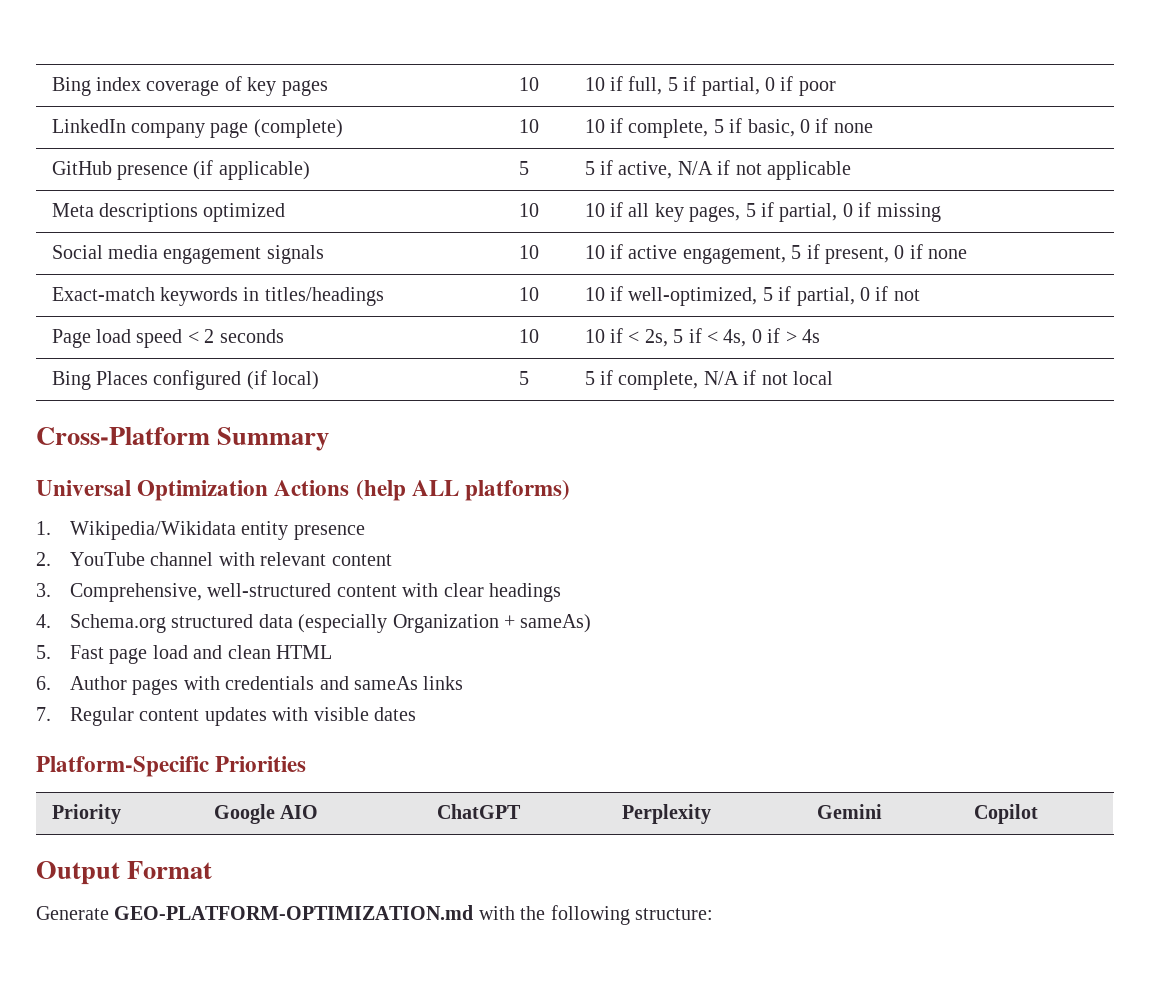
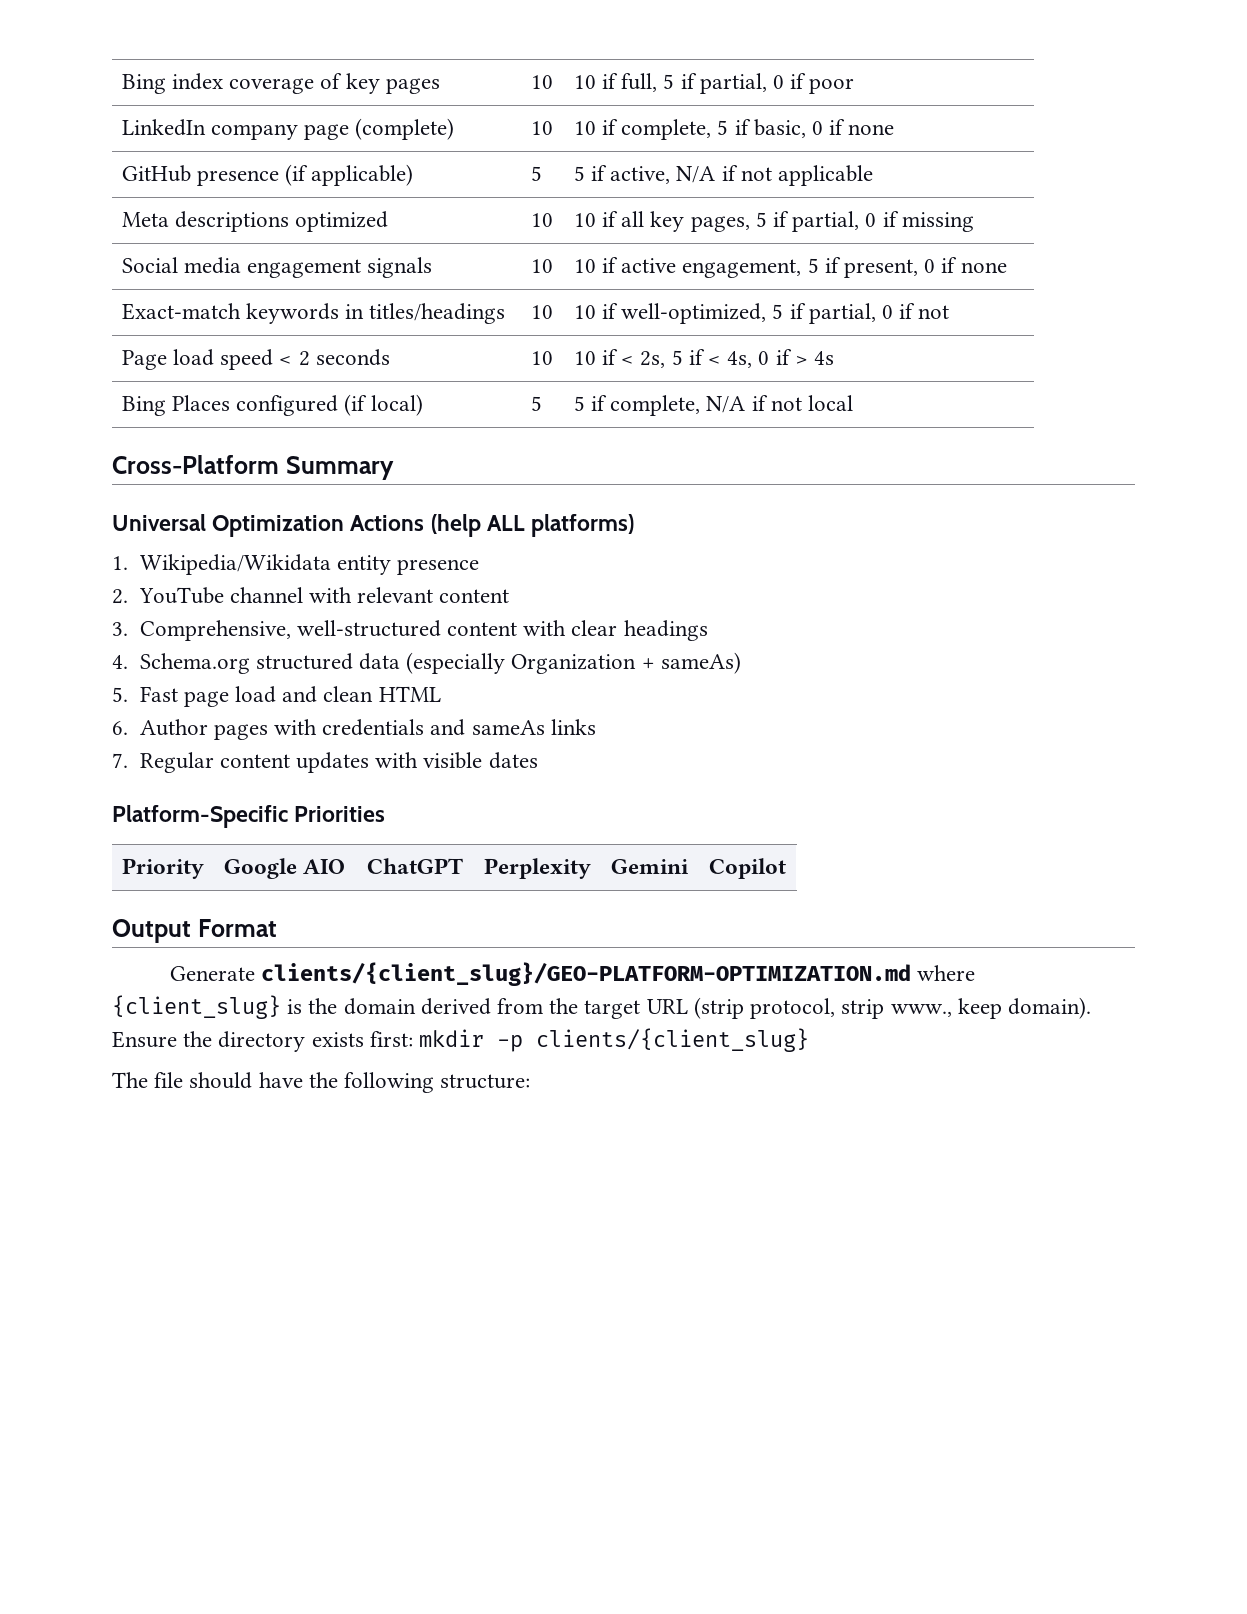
[114,905,515,920] GEO-PLATFORM-OPTIMIZATION.md with -> [260,962,975,986] [112,995,1091,1019] [112,1028,810,1052] [112,1072,303,1089] clients/{client_slug}/GEO-PLATFORM-OPTIMIZATION.md where {client_slug} is the domain derived from the target URL (strip protocol, strip www., keep domain). Ensure the directory exists first: mkdir -p clients/{client_slug} // The file should have

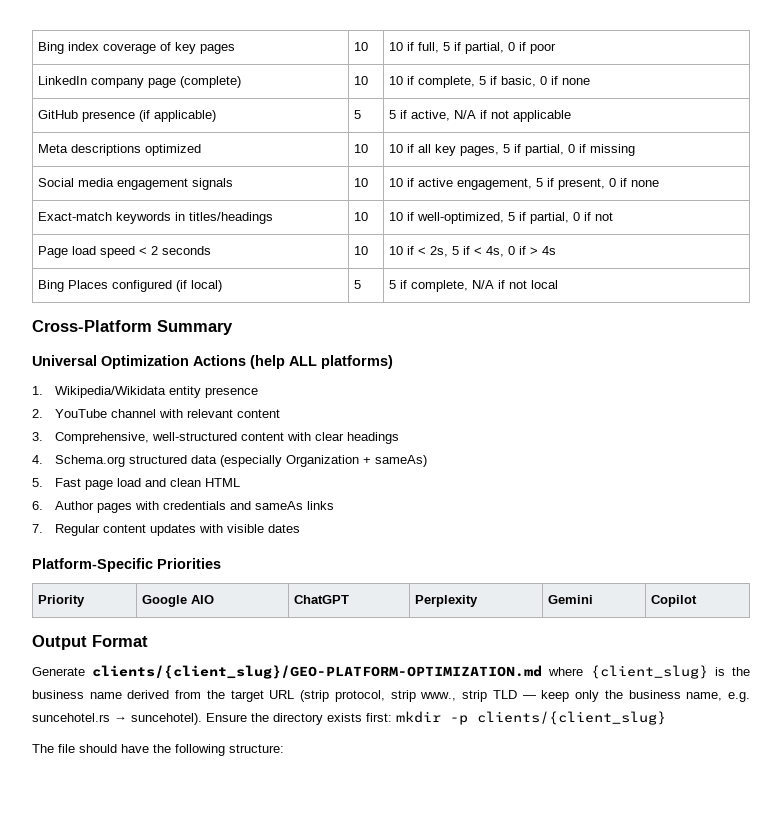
[343,998,416,1015] domain -> [32,690,122,699] business name
[957,997,1091,1019] keep domain). -> [462,690,750,702] [32,713,202,725] strip TLD — keep only the business name, e.g. suncehotel.rs → suncehotel).

